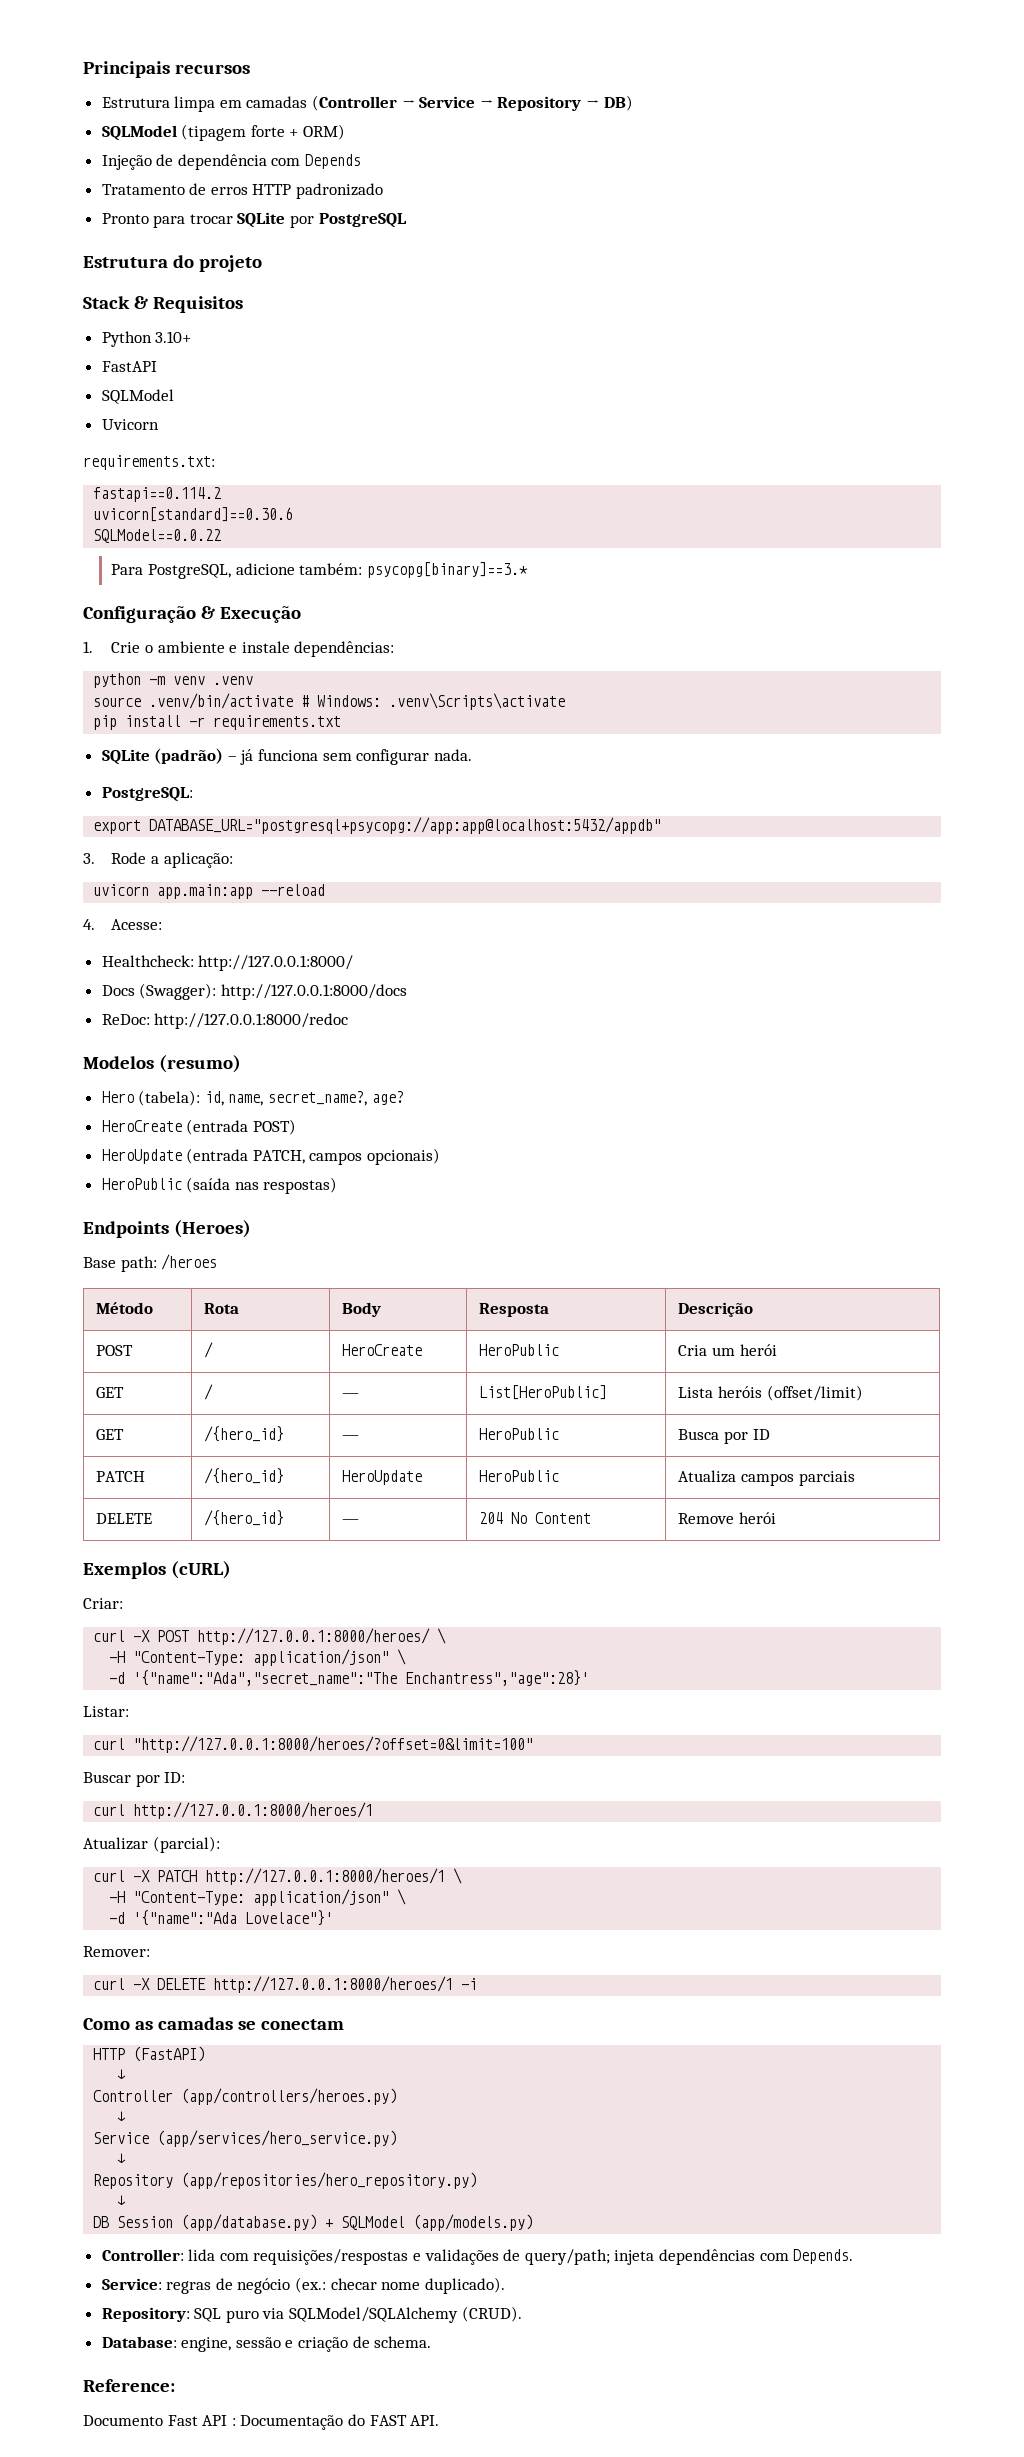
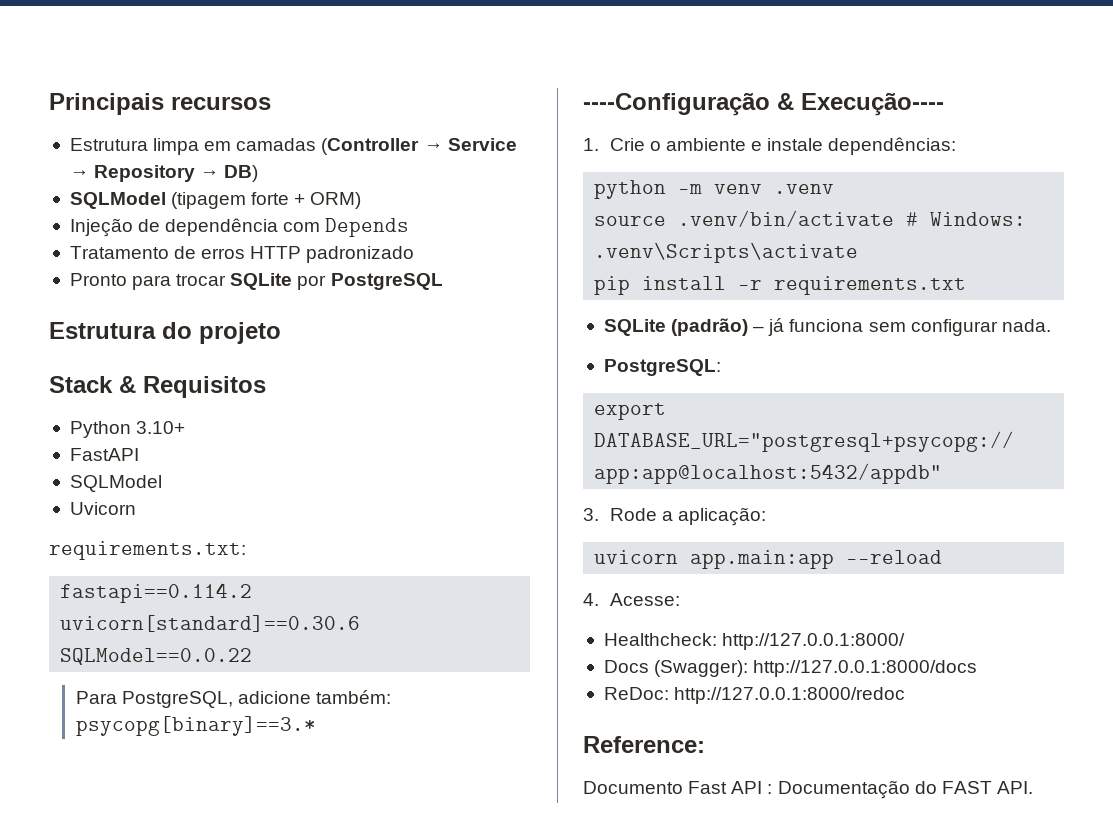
[83,606,301,623] Configuração & Execução -> [583,92,944,116] ----Configuração & Execução----
[83,1055,241,1073] [101,1090,404,1106] [101,1119,296,1135] [101,1148,441,1165] [101,1177,338,1194] [83,1220,251,1238] [83,1254,218,1272] [96,1302,154,1314] [204,1303,240,1314] [342,1302,382,1317] [479,1303,550,1317] [678,1302,754,1317] [96,1345,134,1356] [204,1342,214,1358] [342,1344,423,1356] [479,1344,560,1356] [678,1344,777,1356] [96,1387,125,1398] [204,1384,214,1400] [342,1393,360,1398] [479,1385,608,1400] [678,1385,863,1401] [96,1429,125,1440] [204,1426,285,1442] [342,1435,360,1440] [479,1428,560,1440] [678,1429,770,1444] [96,1471,146,1482] [204,1468,285,1484] [342,1470,423,1485] [479,1470,560,1482] [678,1470,855,1486] [96,1513,153,1524] [204,1510,285,1526] [342,1519,360,1524] [479,1512,592,1524] [678,1512,777,1524] [83,1561,231,1579] [83,1598,123,1609] [93,1628,447,1645] [109,1649,407,1666] [109,1670,590,1686] [83,1706,129,1717] [93,1736,534,1753] [83,1772,186,1787] [93,1802,374,1819] [83,1836,220,1853] [93,1868,463,1885] [109,1889,407,1906] [109,1910,334,1926] [83,1946,150,1957] [93,1976,478,1993] [83,2017,344,2030] [93,2046,206,2062] [117,2069,127,2080] [93,2088,398,2105] [117,2111,127,2122] [93,2130,398,2147] [117,2153,127,2164] [93,2172,478,2189] [117,2195,127,2206] [93,2214,534,2231] [101,2249,854,2265] [101,2277,505,2294] [101,2306,522,2323] [101,2336,432,2352] // Modelos (resumo) // Hero (tabela): id, name, secret_name?, age? // HeroCreate (entrada POST) // HeroUpdate (entrada PATCH, campos opcionais) // HeroPublic (saída nas respostas) // Endpoints (Heroes) // Base path: /heroes // Método | Rota | Body | Resposta | Descrição // POST | / | HeroCreate | HeroPublic | Cria um herói // GET | / | — | List[HeroPublic] | Lista heróis (offset/limit) // GET | /{hero_id} | — | HeroPublic | Busca por ID // PATCH | /{hero_id} | HeroUpdate | HeroPublic | Atualiza campos parciais // DELETE | /{hero_id} | — | 204 No Content | Remove herói // Exemplos (cURL) // Criar: // curl -X POST http://127.0.0.1:8000/heroes/ \ // -H "Content-Type: application/json" \ // -d '{"name":"Ada","secret_name":"The Enchantress","age":28}' // Listar: // curl "http://127.0.0.1:8000/heroes/?offset=0&limit=100" // Buscar por ID: // curl http://127.0.0.1:8000/heroes/1 // Atualizar (parcial): // curl -X PATCH http://127.0.0.1:8000/heroes/1 \ // -H "Content-Type: application/json" \ // -d '{"name":"Ada Lovelace"}' // Remover: // curl -X DELETE http://127.0.0.1:8000/heroes/1 -i // Como as camadas se conectam // HTTP (FastAPI) // ↓ // Controller (app/controllers/heroes.py) // ↓ // Service (app/services/hero_service.py) // ↓ // Repository (app/repositories/hero_repository.py) // ↓ // DB Session (app/database.py) + SQLModel (app/models.py) // Controller: lida com requisições/respostas e validações de query/path; injeta dependências com Depends. // Service: regras de negócio (ex.: checar nome duplicado). // Repository: SQL puro via SQLModel/SQLAlchemy (CRUD). // Database: engine, sessão e criação de schema. -> (906, 695) none

